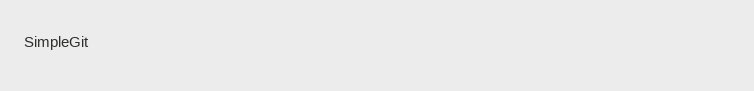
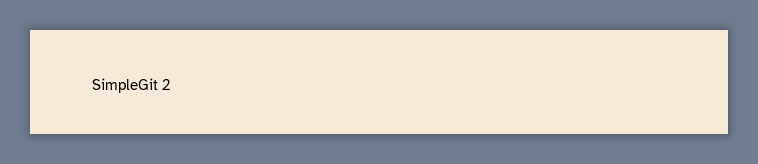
(89, 43) none -> [162,79,170,90] 2

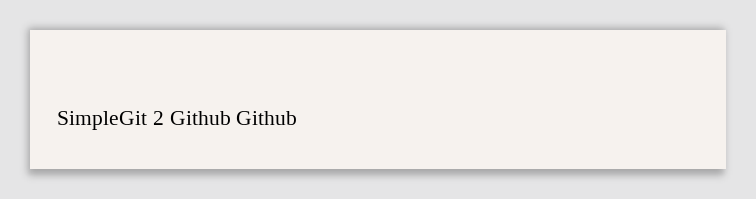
(170, 84) none -> [169,111,298,125] Github Github

